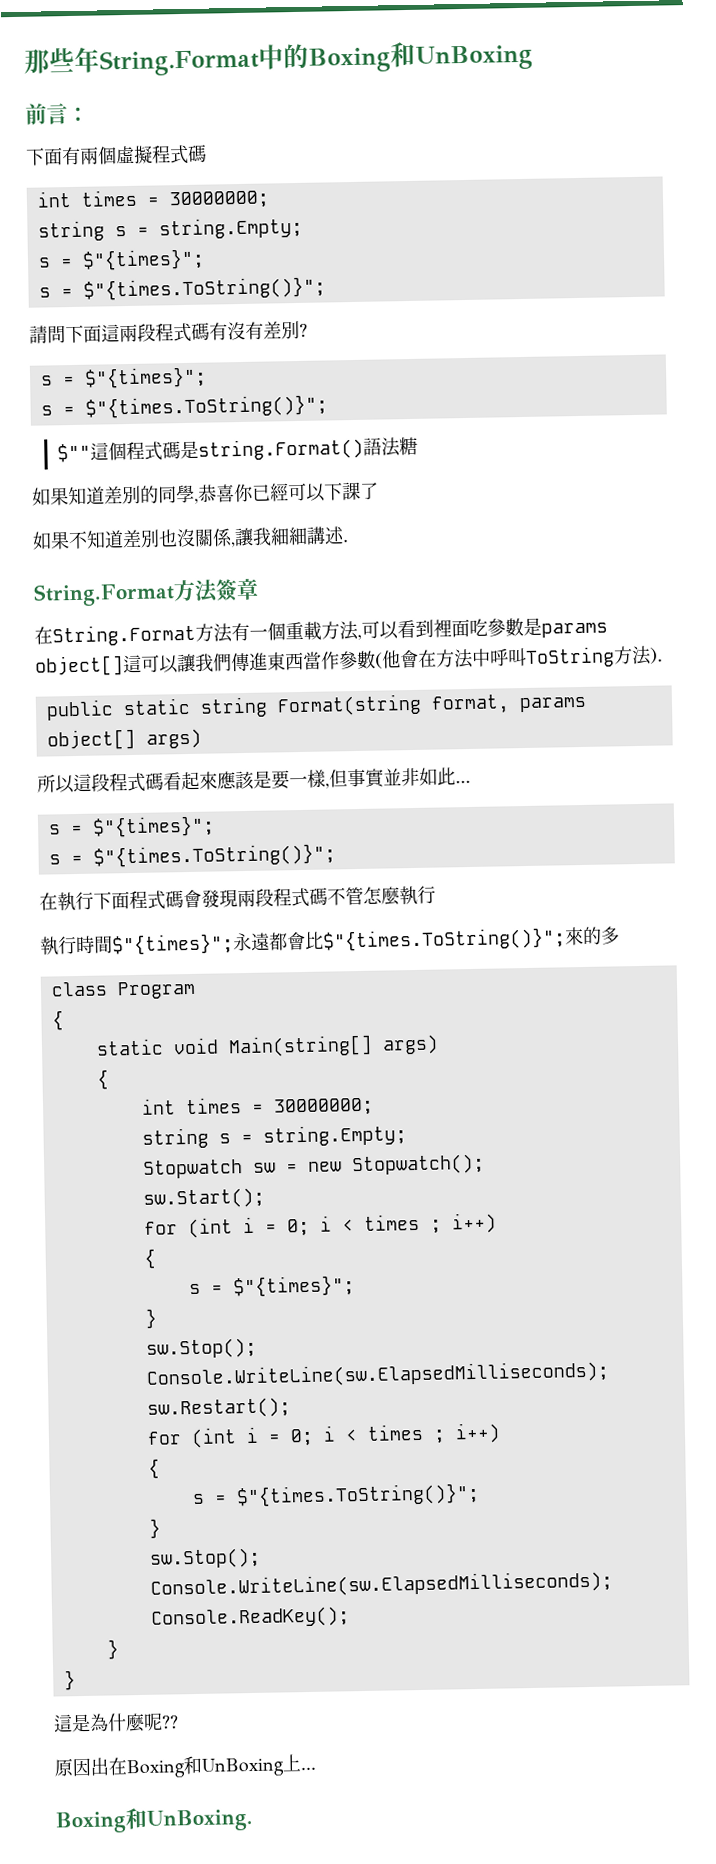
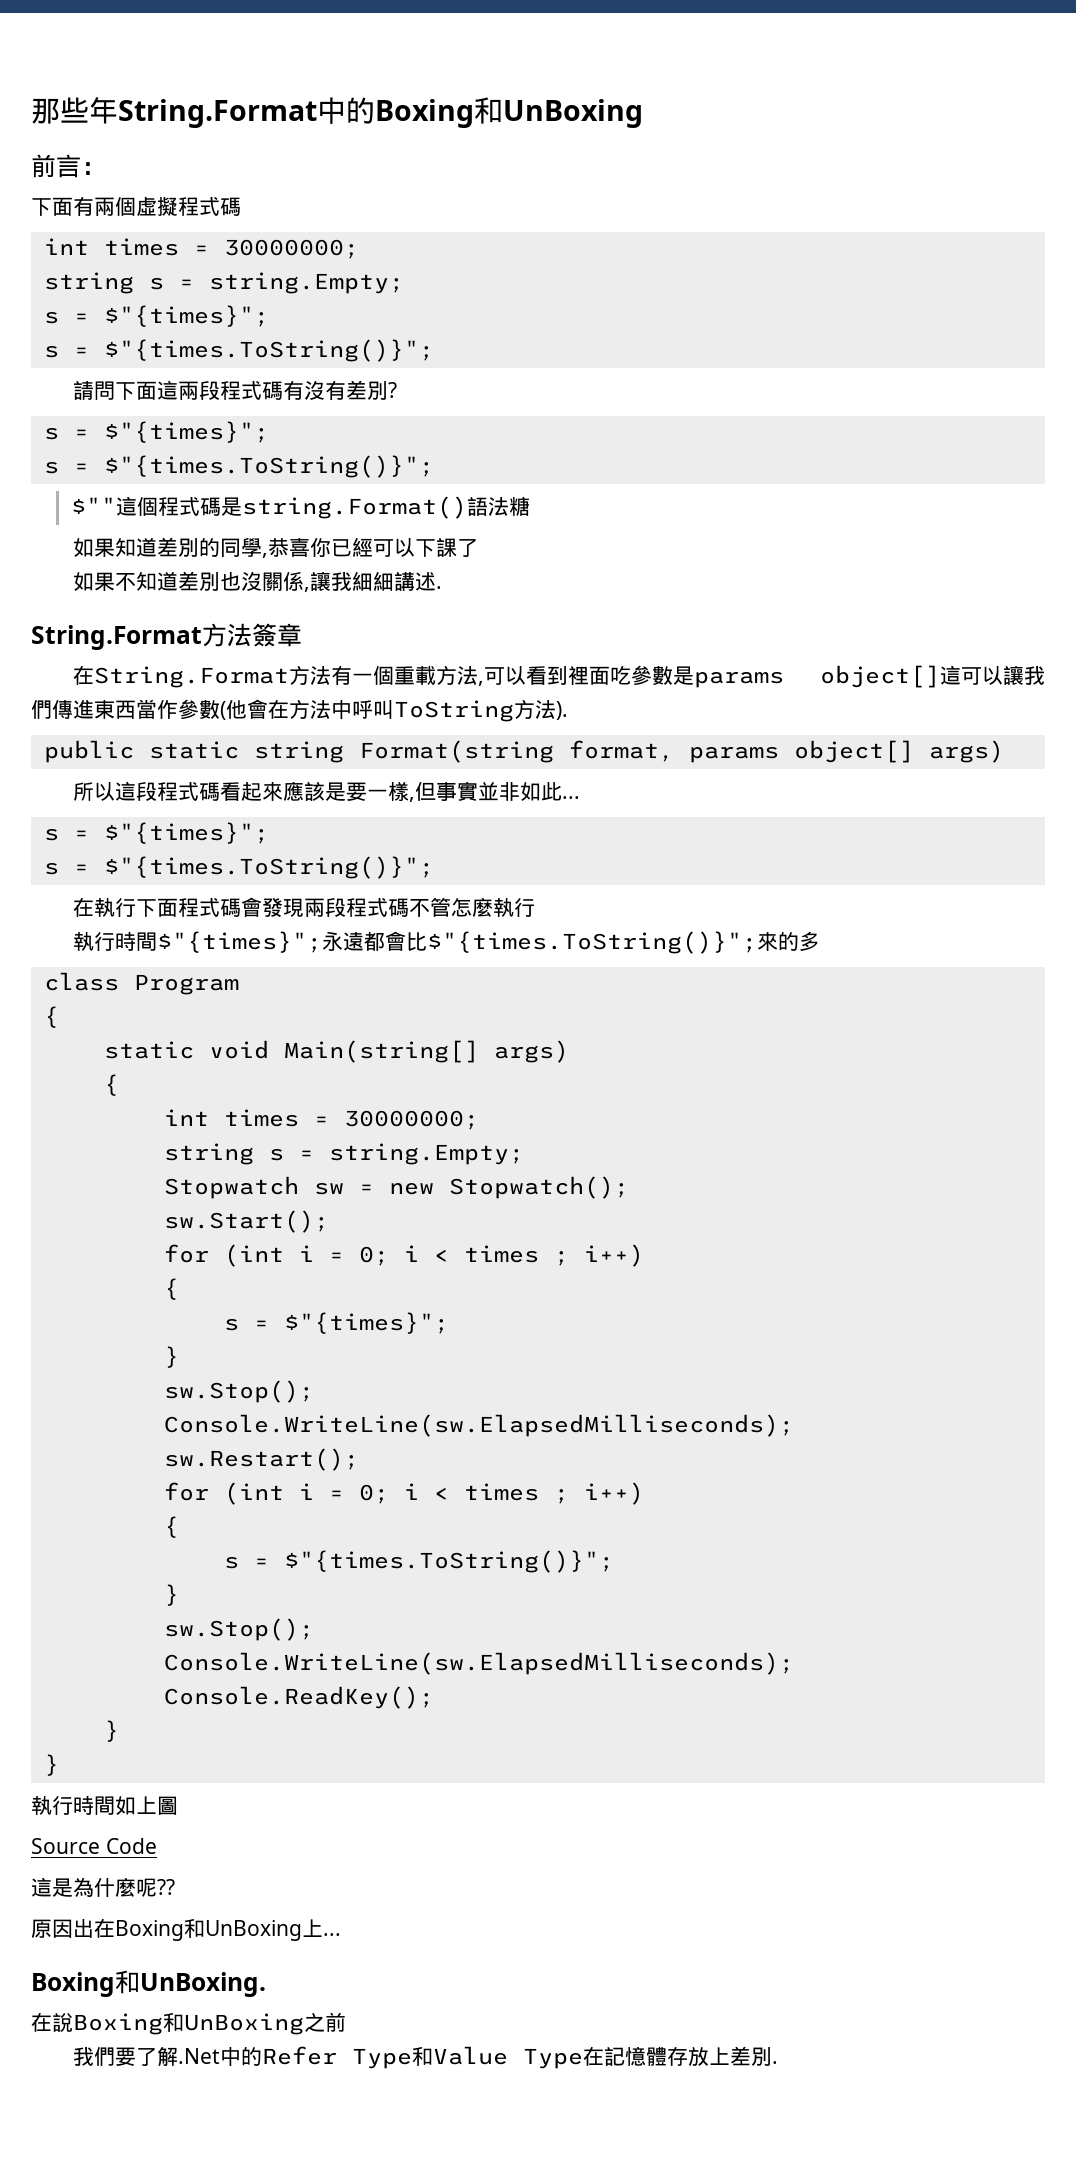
(76, 1680) none -> [31,1795,178,1815] [31,1838,157,1854] // 執行時間如上圖 // Source Code
(253, 1820) none -> [31,2012,346,2035] [73,2046,779,2069] // 在說Boxing和UnBoxing之前 // 我們要了解.Net中的Refer Type和Value Type在記憶體存放上差別.

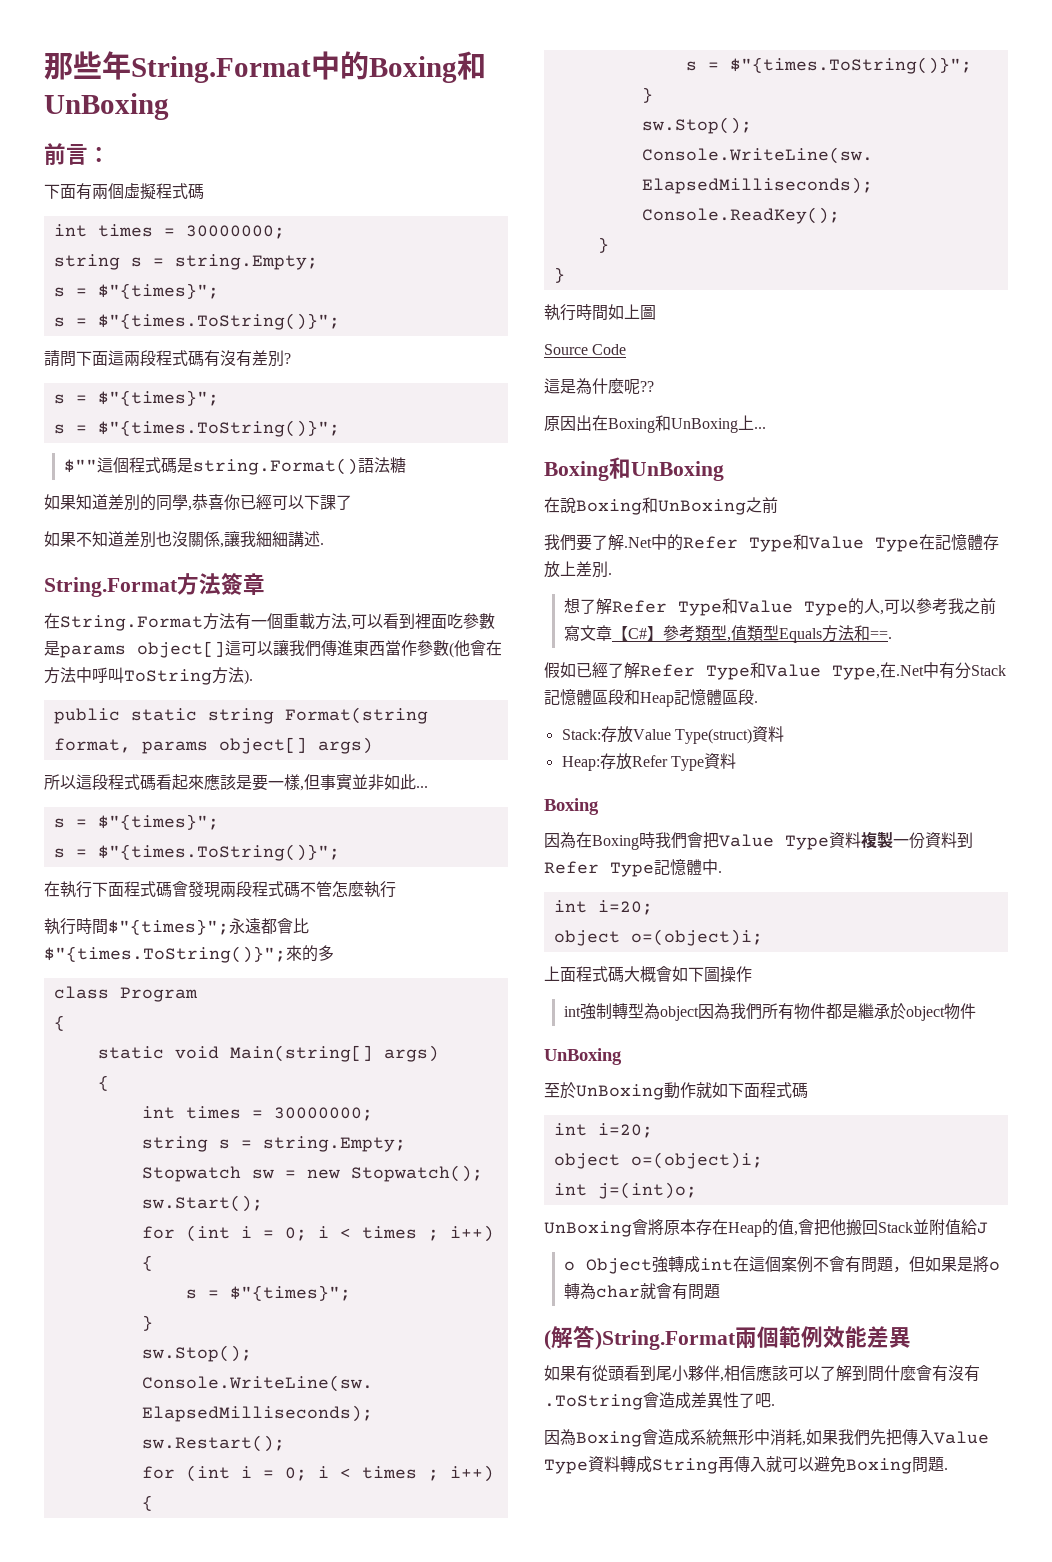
[140,1972,266,1997] UnBoxing. -> [631,461,724,481] UnBoxing
(779, 2062) none -> [563,598,996,616] [563,625,892,643] [544,662,1006,680] [544,689,758,707] [561,726,784,744] [561,753,736,771] [544,798,599,815] [544,831,973,850] [544,859,722,877] [553,900,653,915] [553,929,763,946] [544,966,752,983] [563,1003,976,1021] [544,1048,622,1065] [544,1082,808,1100] [553,1123,653,1138] [553,1152,763,1169] [553,1182,697,1199] [544,1219,988,1237] [563,1256,1000,1274] [563,1283,720,1300] [544,1325,911,1350] [544,1365,980,1382] [544,1392,775,1410] [544,1429,989,1447] [544,1456,948,1474] // 想了解Refer Type和Value Type的人,可以參考我之前寫文章【C#】參考類型,值類型Equals方法和==. // 假如已經了解Refer Type和Value Type,在.Net中有分Stack記憶體區段和Heap記憶體區段. // Stack:存放Value Type(struct)資料 // Heap:存放Refer Type資料 // Boxing // 因為在Boxing時我們會把Value Type資料複製一份資料到Refer Type記憶體中. // int i=20; // object o=(object)i; // 上面程式碼大概會如下圖操作 // int強制轉型為object因為我們所有物件都是繼承於object物件 // UnBoxing // 至於UnBoxing動作就如下面程式碼 // int i=20; // object o=(object)i; // int j=(int)o; // UnBoxing會將原本存在Heap的值,會把他搬回Stack並附值給J // o Object強轉成int在這個案例不會有問題，但如果是將o轉為char就會有問題 // (解答)String.Format兩個範例效能差異 // 如果有從頭看到尾小夥伴,相信應該可以了解到問什麼會有沒有.ToString會造成差異性了吧. // 因為Boxing會造成系統無形中消耗,如果我們先把傳入Value Type資料轉成String再傳入就可以避免Boxing問題.

